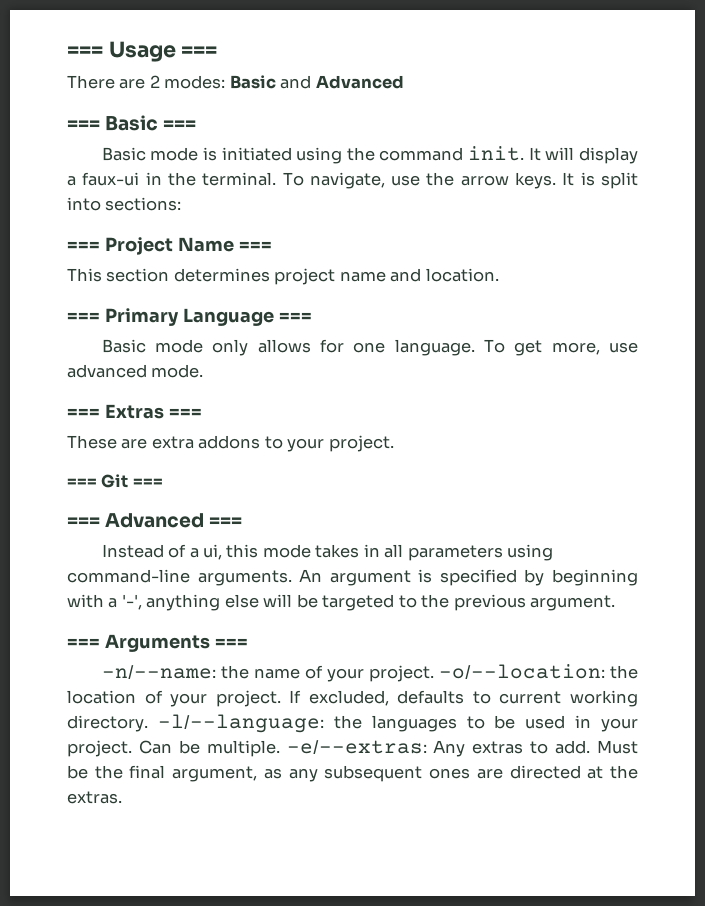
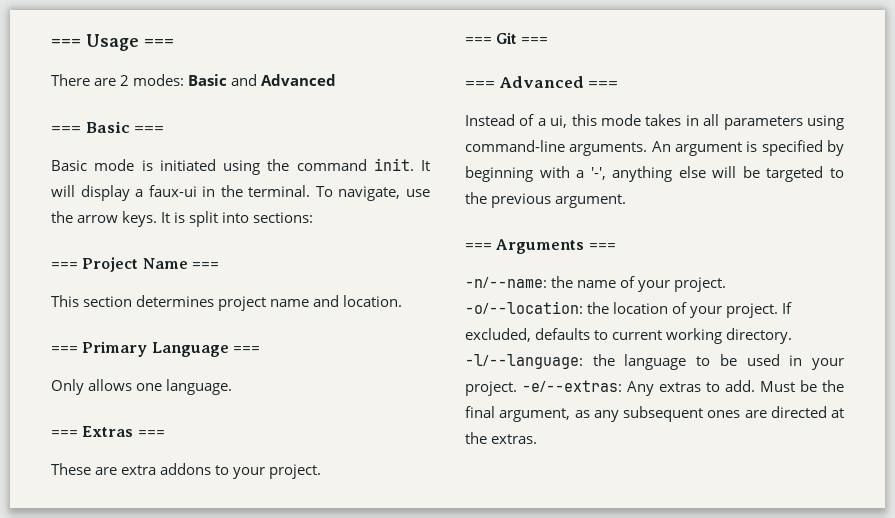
[101,339,638,356] [67,364,204,378] Basic mode only allows for one language. To get more, use advanced mode. -> [51,379,233,395] Only allows one language.
[371,715,457,732] languages -> [624,354,687,370] language
[138,740,280,757] Can be multiple. -> (517, 388) none

